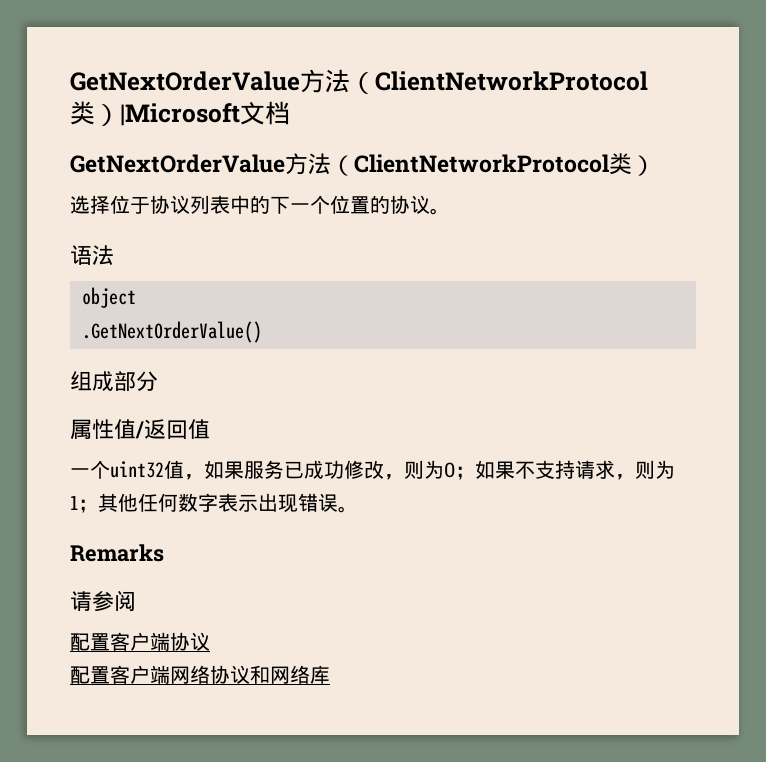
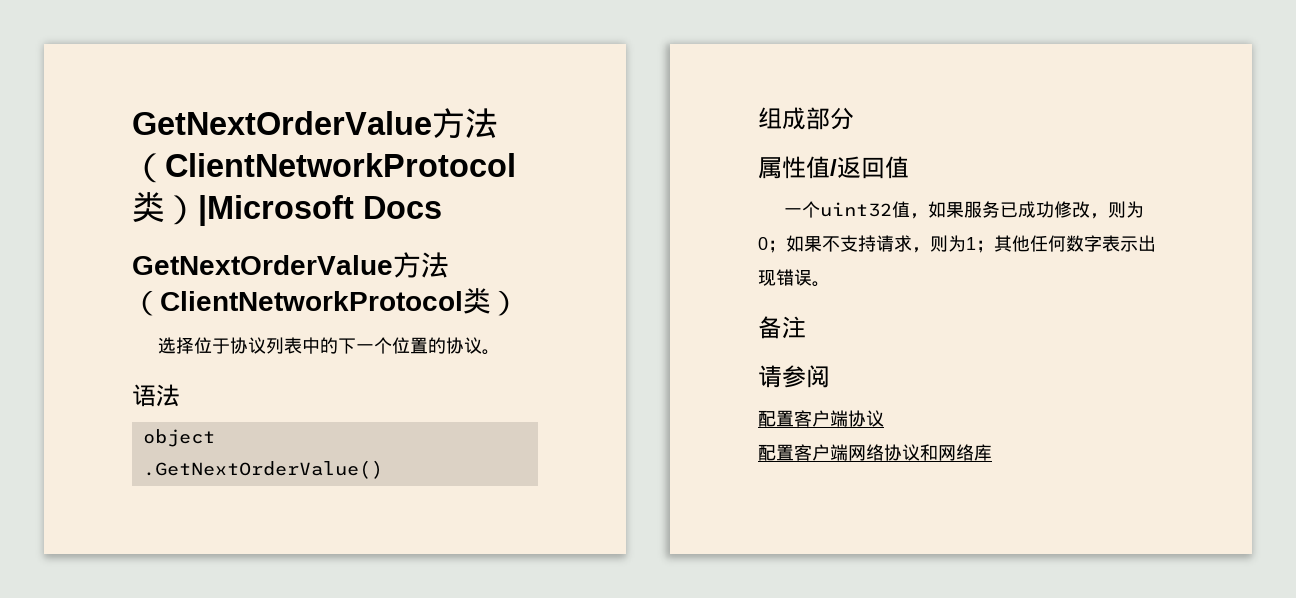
[240,101,290,125] 文档 -> [363,196,442,219] Docs
[70,544,164,562] Remarks -> [758,316,806,339] 备注

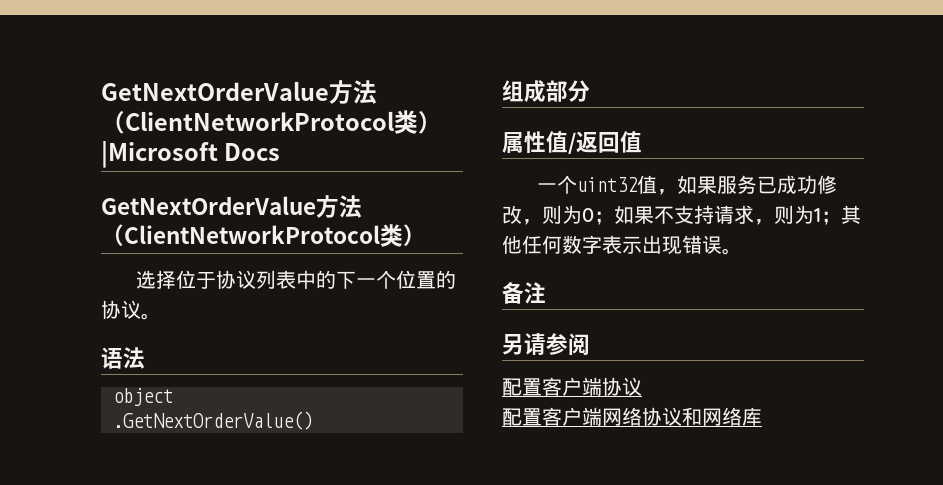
(806, 327) none -> [502,334,524,355] 另

